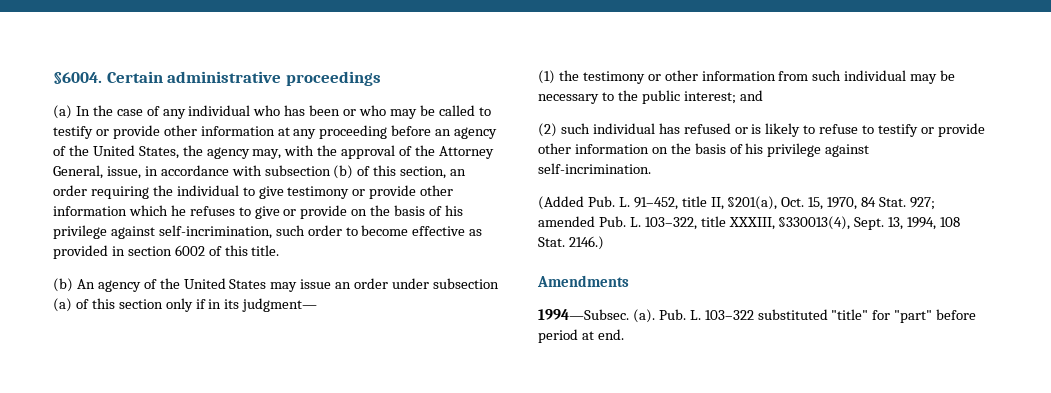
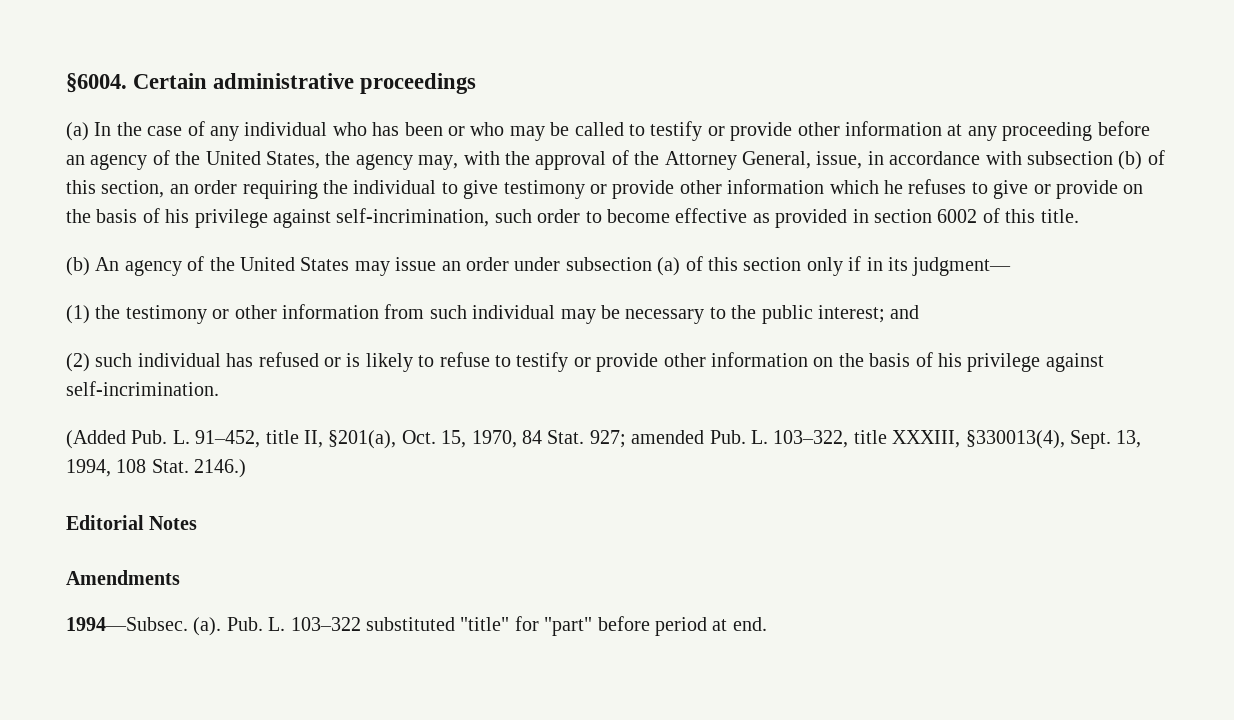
(604, 243) none -> [66,515,198,530] // Editorial Notes

